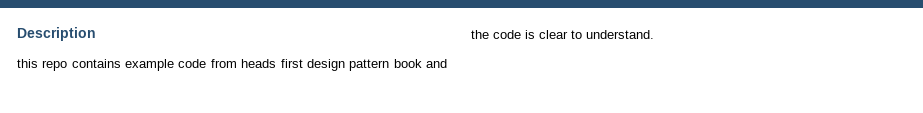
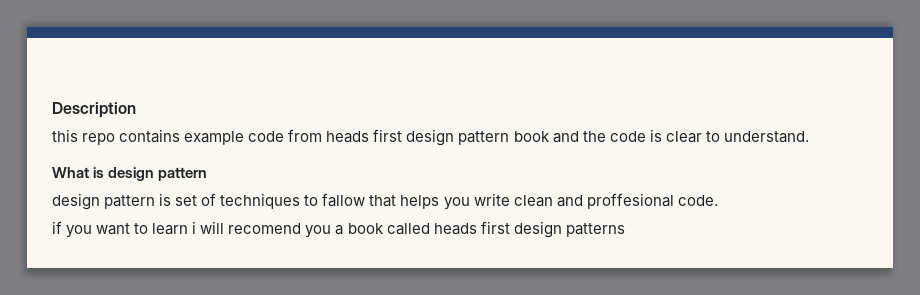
(654, 34) none -> [52,167,208,181] [52,193,718,210] [52,221,625,238] // What is design pattern // design pattern is set of techniques to fallow that helps you write clean and proffesional code. // if you want to learn i will recomend you a book called heads first design patterns

